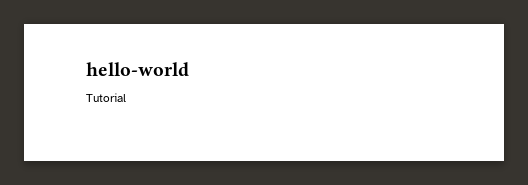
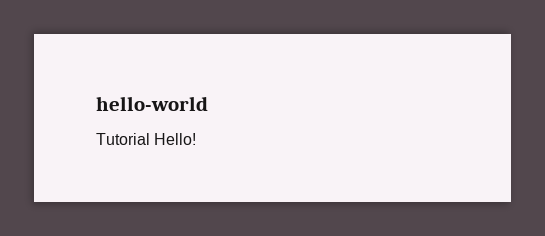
(126, 97) none -> [154,133,197,145] Hello!

